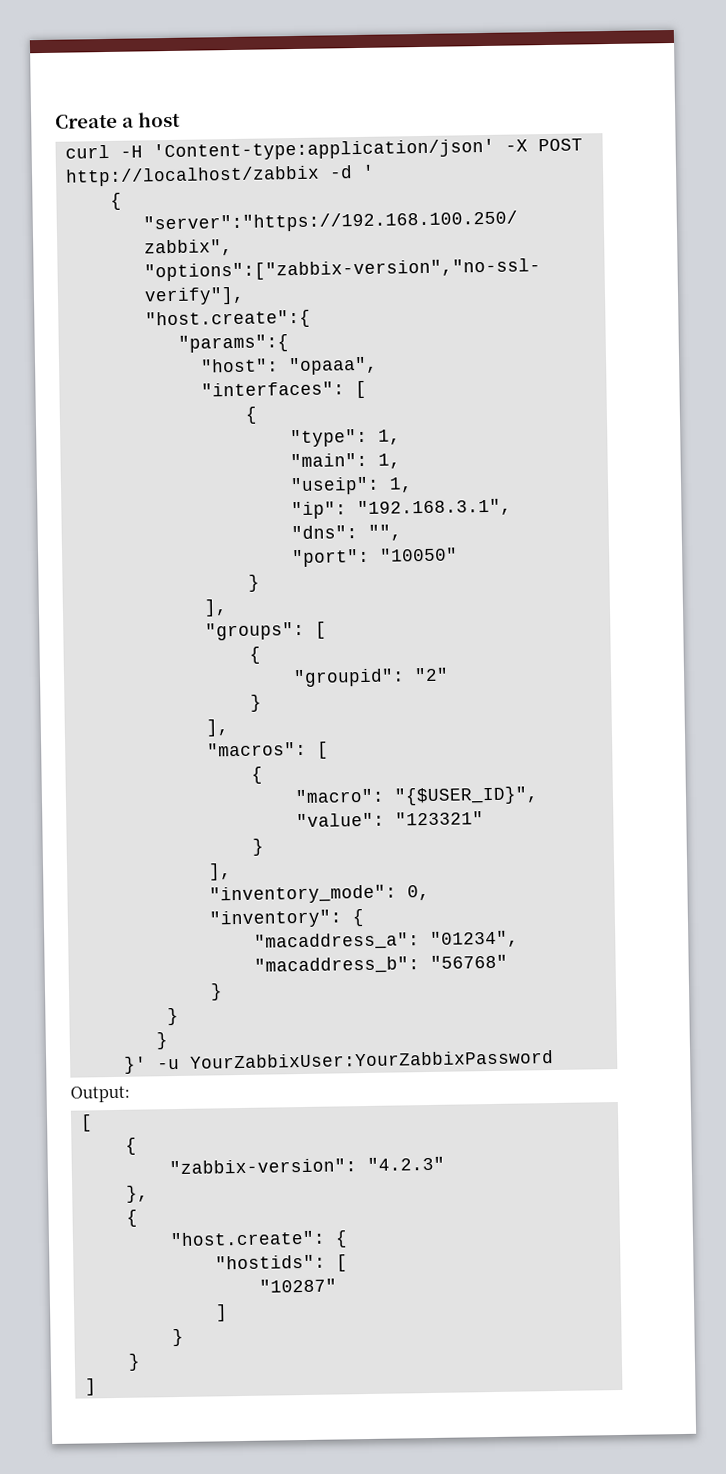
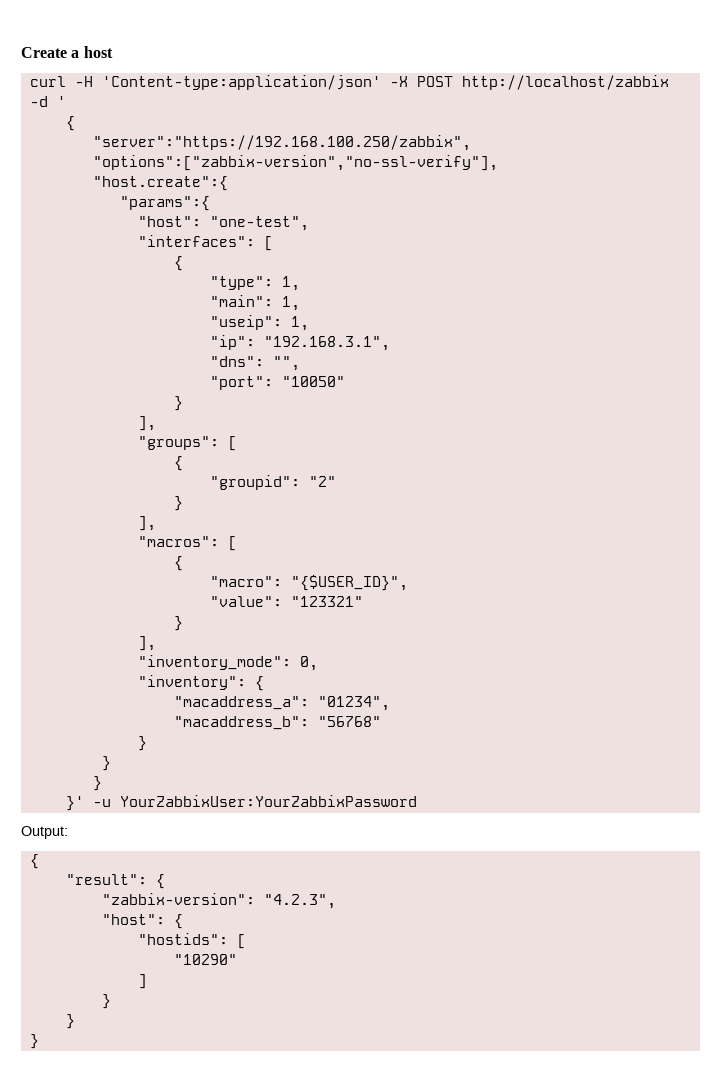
[287,356,378,376] "opaaa", -> [209,216,309,231] "one-test",
[79,1114,93,1132] [ // -> [29,854,39,869] [65,874,147,885] { // "result":
[366,1156,445,1171] [125,1185,149,1203] [125,1209,138,1227] [169,1230,326,1247] "4.2.3" // }, // { // "host.create": -> [263,894,336,909] [101,914,165,925] "4.2.3", // "host":
[258,1278,337,1293] "10287" -> [173,954,237,965] "10290"
[84,1378,97,1396] ] -> [29,1034,39,1049] }

